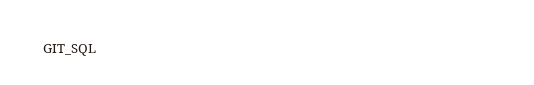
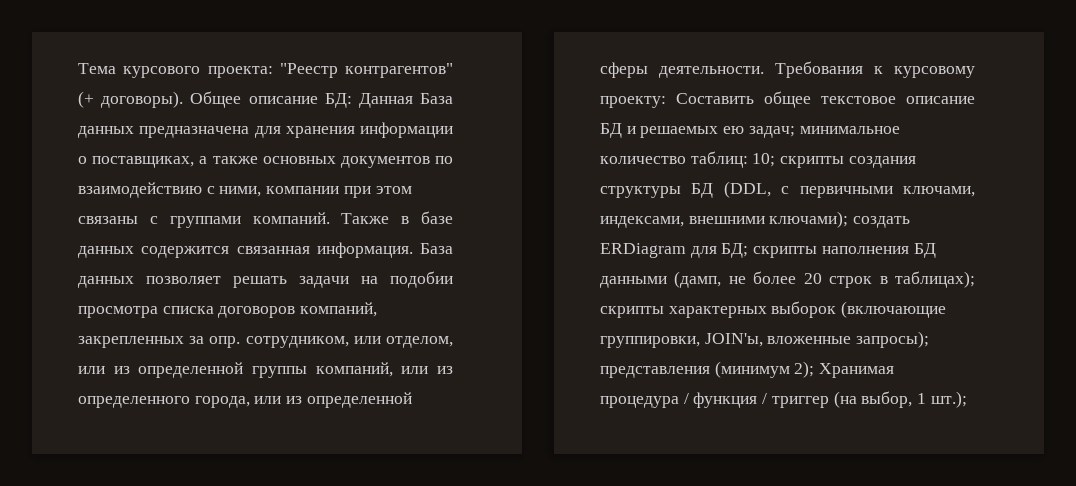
[43,44,96,56] GIT_SQL -> [78,63,453,78] [78,91,453,108] [78,122,453,138] [78,156,454,168] [78,182,412,198] [78,211,453,228] [78,242,453,258] [78,271,453,288] [78,302,378,318] [78,336,453,348] [78,362,453,378] [78,392,412,408] [600,61,975,78] [600,91,975,108] [600,123,900,138] [600,151,916,168] [600,181,975,198] [600,211,911,228] [600,243,936,258] [600,271,975,288] [600,301,947,318] [600,331,930,348] [600,361,895,378] [600,391,967,408] Тема курсового проекта: "Реестр контрагентов" (+ договоры). Общее описание БД: Данная База данных предназначена для хранения информации о поставщиках, а также основных документов по взаимодействию с ними, компании при этом связаны с группами компаний. Также в базе данных содержится связанная информация. База данных позволяет решать задачи на подобии просмотра списка договоров компаний, закрепленных за опр. сотрудником, или отделом, или из определенной группы компаний, или из определенного города, или из определенной сферы деятельности. Требования к курсовому проекту: Составить общее текстовое описание БД и решаемых ею задач; минимальное количество таблиц: 10; скрипты создания структуры БД (DDL, с первичными ключами, индексами, внешними ключами); создать ERDiagram для БД; скрипты наполнения БД данными (дамп, не более 20 строк в таблицах); скрипты характерных выборок (включающие группировки, JOIN'ы, вложенные запросы); представления (минимум 2); Хранимая процедура / функция / триггер (на выбор, 1 шт.);

